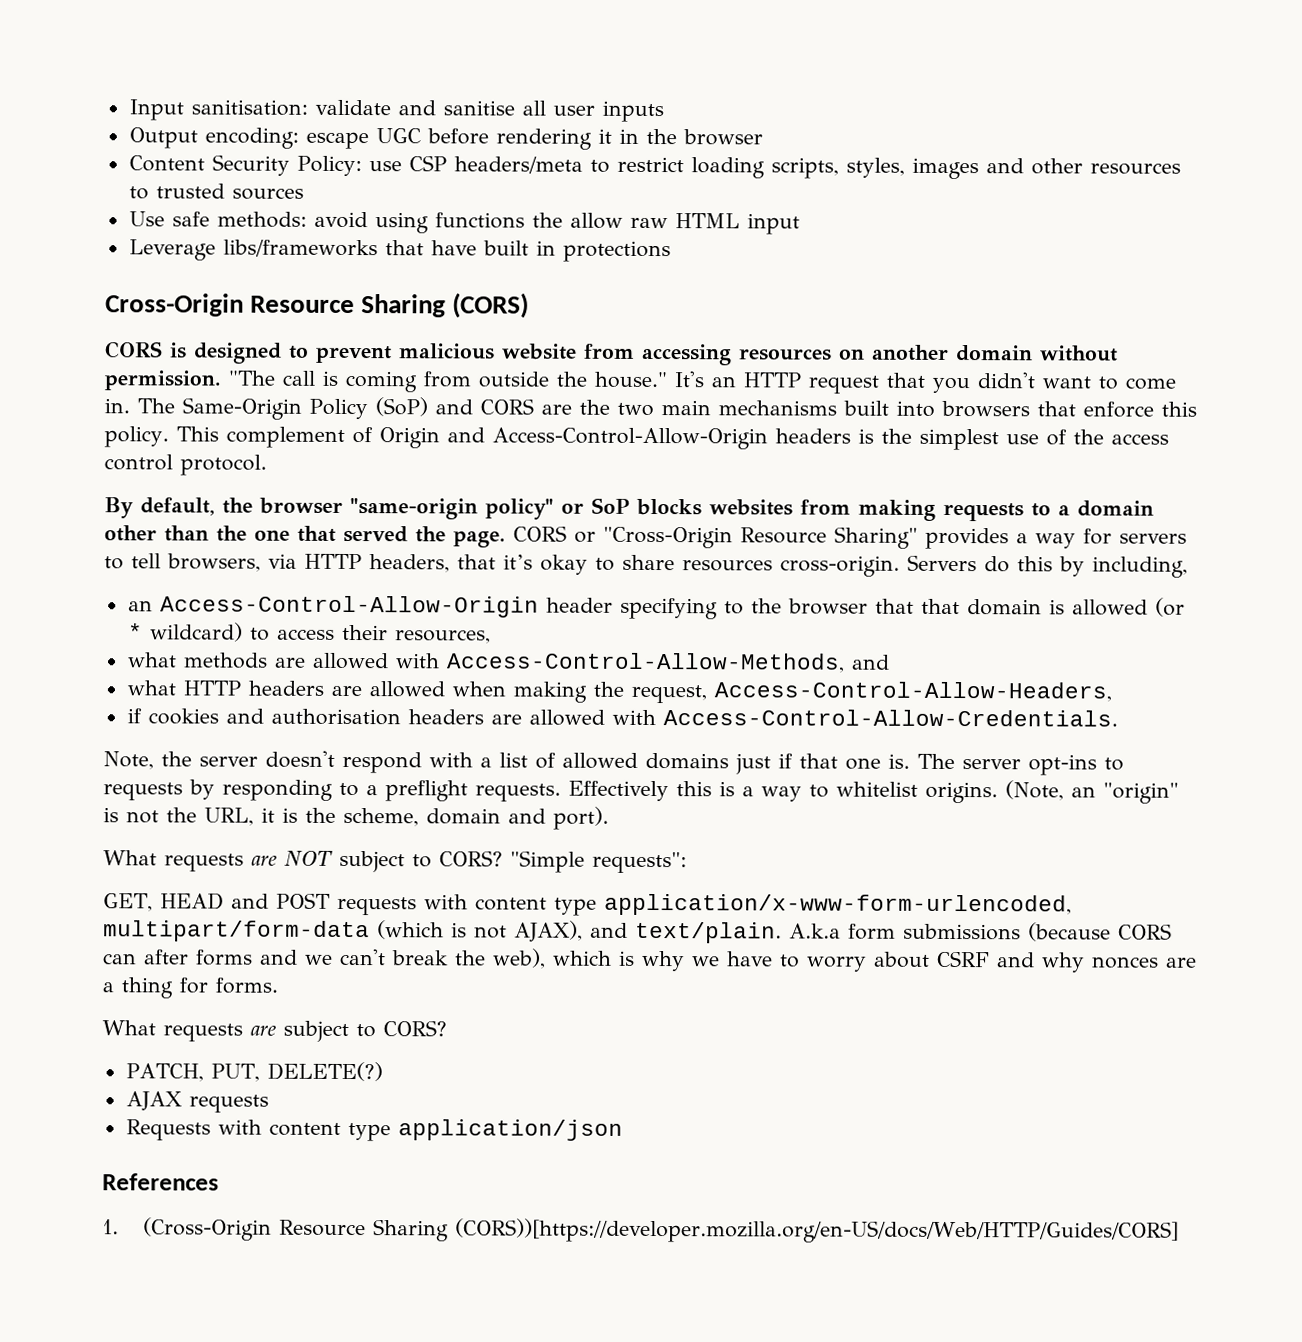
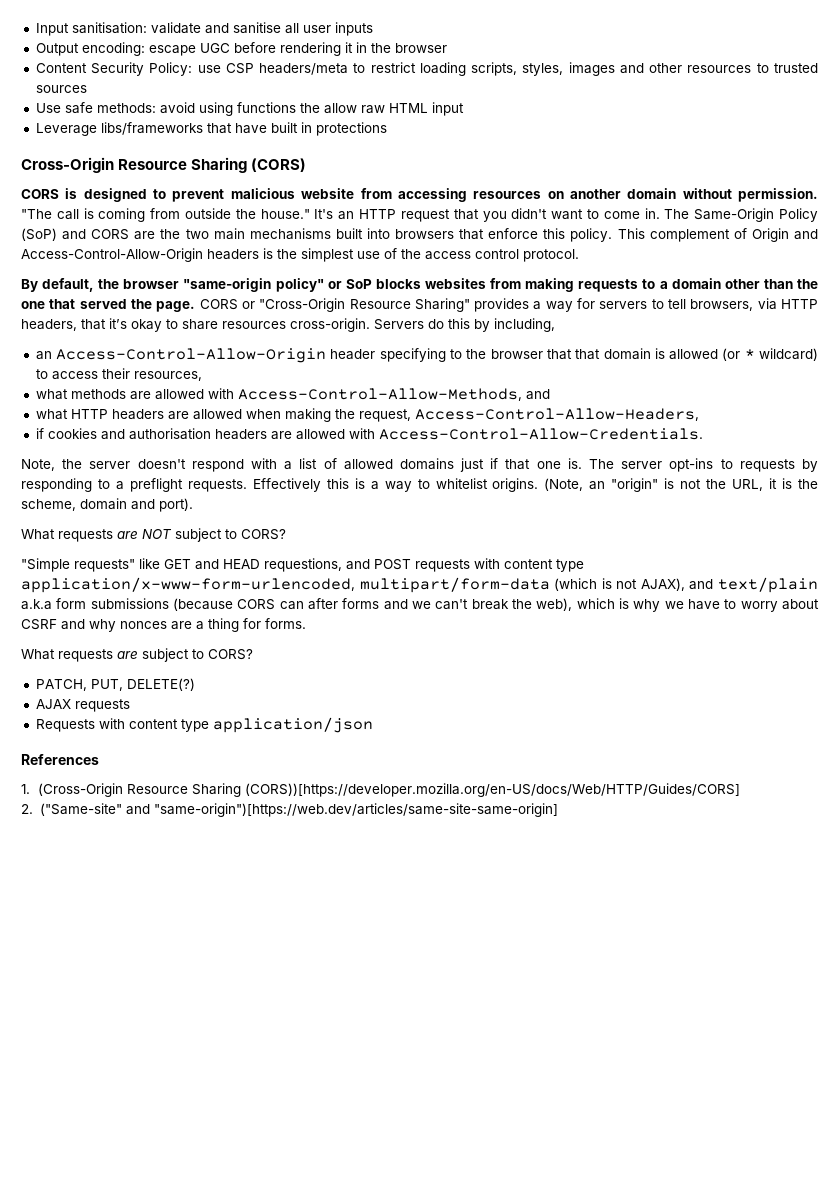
[510,850,687,874] [103,892,224,912] "Simple requests": // GET, HEAD -> [21,558,342,572] // "Simple requests" like GET and HEAD requestions,
[635,921,841,944] text/plain. A.k.a -> [717,577,818,593] [21,599,52,610] text/plain a.k.a
(1180, 1231) none -> [21,803,558,817] // 2. ("Same-site" and "same-origin")[https://web.dev/articles/same-site-same-origin]

